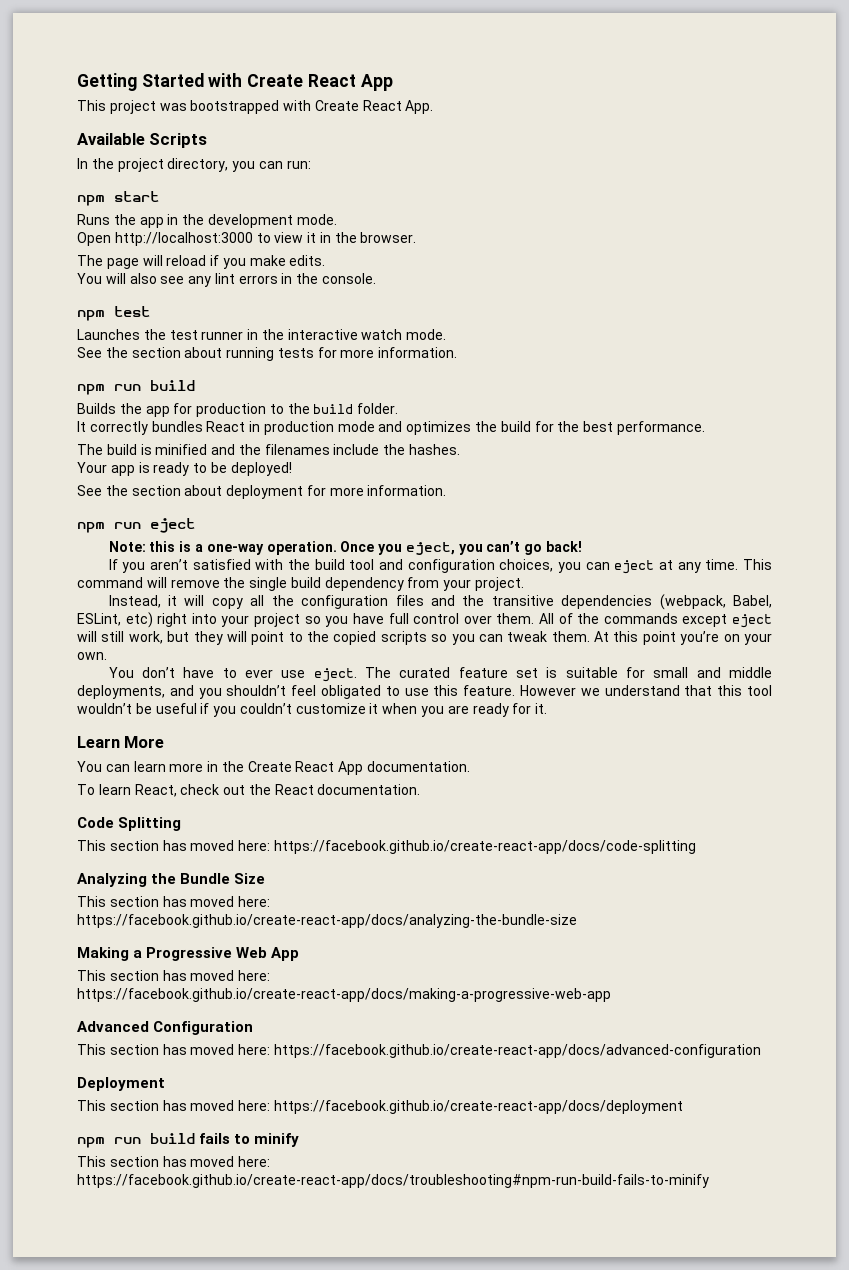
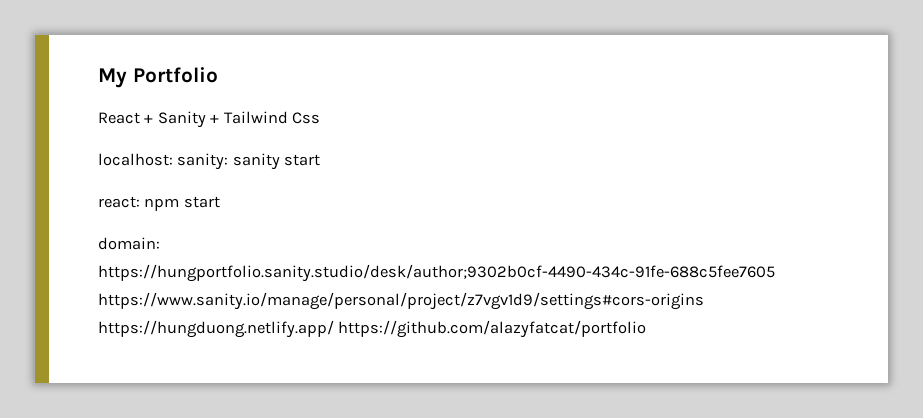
[77,73,393,91] [77,100,434,114] [77,133,208,148] [77,158,311,172] [77,191,159,206] [77,214,337,228] [77,232,417,246] [77,255,326,269] [77,273,377,287] [77,306,150,321] [77,329,447,340] [77,347,458,361] [77,380,195,395] [77,403,399,417] [77,421,705,435] [77,444,461,455] [77,462,292,476] [77,485,447,499] [77,518,195,533] [108,541,583,555] [108,559,772,574] [77,577,525,591] [108,594,772,610] [77,612,772,628] [77,631,773,645] [77,652,107,660] [108,667,772,682] [77,685,772,699] [77,703,548,717] [77,736,165,748] [77,761,471,775] [77,784,421,797] [77,817,182,831] [77,840,696,854] [77,873,266,887] [77,896,271,907] [77,914,577,928] [77,947,300,961] [77,970,271,981] [77,988,611,1002] [77,1021,254,1035] [77,1044,761,1058] [77,1077,165,1091] [77,1100,683,1114] [77,1133,300,1148] [77,1156,271,1167] [77,1174,709,1188] Getting Started with Create React App // This project was bootstrapped with Create React App. // Available Scripts // In the project directory, you can run: // npm start // Runs the app in the development mode. // Open http://localhost:3000 to view it in the browser. // The page will reload if you make edits. // You will also see any lint errors in the console. // npm test // Launches the test runner in the interactive watch mode. // See the section about running tests for more information. // npm run build // Builds the app for production to the build folder. // It correctly bundles React in production mode and optimizes the build for the best performance. // The build is minified and the filenames include the hashes. // Your app is ready to be deployed! // See the section about deployment for more information. // npm run eject // Note: this is a one-way operation. Once you eject, you can’t go back! // If you aren’t satisfied with the build tool and configuration choices, you can eject at any time. This command will remove the single build dependency from your project. // Instead, it will copy all the configuration files and the transitive dependencies (webpack, Babel, ESLint, etc) right into your project so you have full control over them. All of the commands except eject will still work, but they will point to the copied scripts so you can tweak them. At this point you’re on your own. // You don’t have to ever use eject. The curated feature set is suitable for small and middle deployments, and you shouldn’t feel obligated to use this feature. However we understand that this tool wouldn’t be useful if you couldn’t customize it when you are ready for it. // Learn More // You can learn more in the Create React App documentation. // To learn React, check out the React documentation. // Code Splitting // This section has moved here: https://facebook.github.io/create-react-app/docs/code-splitting // Analyzing the Bundle Size // This section has moved here: https://facebook.github.io/create-react-app/docs/analyzing-the-bundle-size // Making a Progressive Web App // This section has moved here: https://facebook.github.io/create-react-app/docs/making-a-progressive-web-app // Advanced Configuration // This section has moved here: https://facebook.github.io/create-react-app/docs/advanced-configuration // Deployment // This section has moved here: https://facebook.github.io/create-react-app/docs/deployment // npm run build fails to minify // This section has moved here: https://facebook.github.io/create-react-app/docs/troubleshooting#npm-run-build-fails-to-minify -> [98,67,218,88] [98,111,321,128] [98,153,321,170] [98,196,220,211] [98,237,160,250] [98,264,775,282] [98,292,704,310] [98,320,647,338] My Portfolio // React + Sanity + Tailwind Css // localhost: sanity: sanity start // react: npm start // domain: https://hungportfolio.sanity.studio/desk/author;9302b0cf-4490-434c-91fe-688c5fee7605 https://www.sanity.io/manage/personal/project/z7vgv1d9/settings#cors-origins https://hungduong.netlify.app/ https://github.com/alazyfatcat/portfolio

